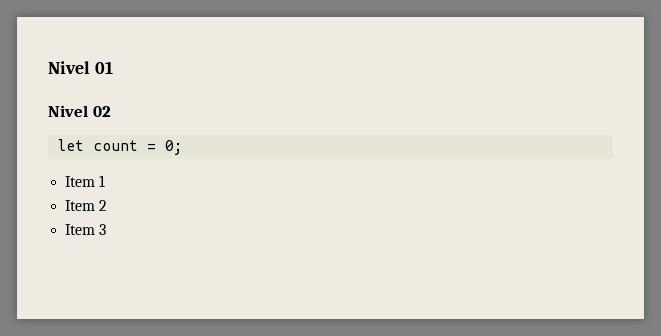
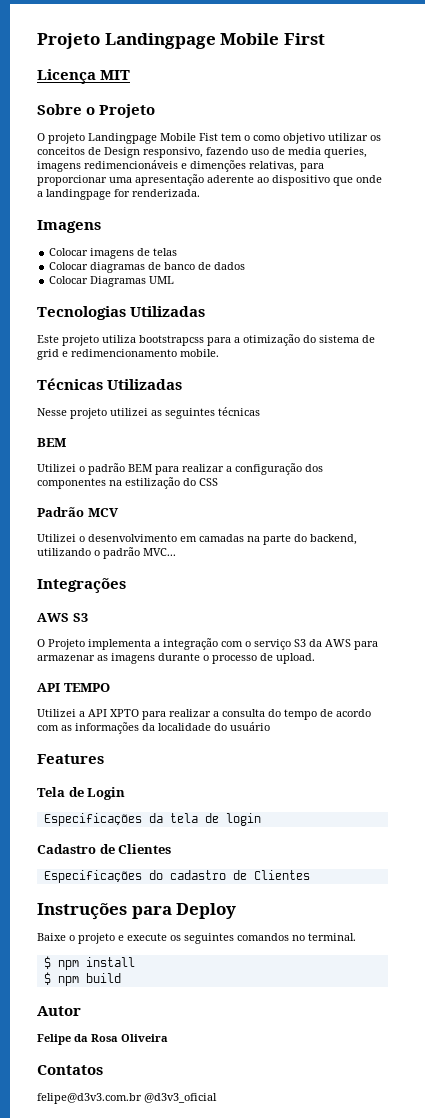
[48,61,113,74] [48,105,111,117] [57,139,183,155] [65,175,106,187] [65,200,108,211] [65,224,107,235] Nivel 01 // Nivel 02 // let count = 0; // Item 1 // Item 2 // Item 3 -> [37,33,325,49] [37,69,131,84] [37,104,156,118] [37,133,381,144] [37,147,367,158] [37,160,324,172] [37,174,382,186] [37,189,200,200] [37,220,101,233] [49,248,178,259] [49,262,246,273] [49,276,175,287] [37,306,206,320] [37,334,375,346] [37,349,219,360] [37,378,183,390] [37,407,260,419] [37,438,67,447] [37,463,323,475] [37,477,218,489] [37,507,119,517] [37,534,357,545] [37,547,176,559] [37,578,126,593] [37,613,88,622] [37,638,378,650] [37,653,315,664] [37,683,110,692] [37,709,371,720] [37,722,270,734] [37,754,104,764] [37,787,126,800] [43,813,261,826] [37,844,172,854] [43,870,310,883] [37,903,237,920] [37,933,356,944] [43,956,135,970] [43,972,121,986] [37,1006,81,1016] [37,1034,168,1045] [37,1065,103,1075] [37,1093,217,1104] Projeto Landingpage Mobile First // Licença MIT // Sobre o Projeto // O projeto Landingpage Mobile Fist tem o como objetivo utilizar os conceitos de Design responsivo, fazendo uso de media queries, imagens redimencionáveis e dimenções relativas, para proporcionar uma apresentação aderente ao dispositivo que onde a landingpage for renderizada. // Imagens // Colocar imagens de telas // Colocar diagramas de banco de dados // Colocar Diagramas UML // Tecnologias Utilizadas // Este projeto utiliza bootstrapcss para a otimização do sistema de grid e redimencionamento mobile. // Técnicas Utilizadas // Nesse projeto utilizei as seguintes técnicas // BEM // Utilizei o padrão BEM para realizar a configuração dos componentes na estilização do CSS // Padrão MCV // Utilizei o desenvolvimento em camadas na parte do backend, utilizando o padrão MVC... // Integrações // AWS S3 // O Projeto implementa a integração com o serviço S3 da AWS para armazenar as imagens durante o processo de upload. // API TEMPO // Utilizei a API XPTO para realizar a consulta do tempo de acordo com as informações da localidade do usuário // Features // Tela de Login // Especificações da tela de login // Cadastro de Clientes // Especificações do cadastro de Clientes // Instruções para Deploy // Baixe o projeto e execute os seguintes comandos no terminal. // $ npm install // $ npm build // Autor // Felipe da Rosa Oliveira // Contatos // felipe@d3v3.com.br @d3v3_oficial

